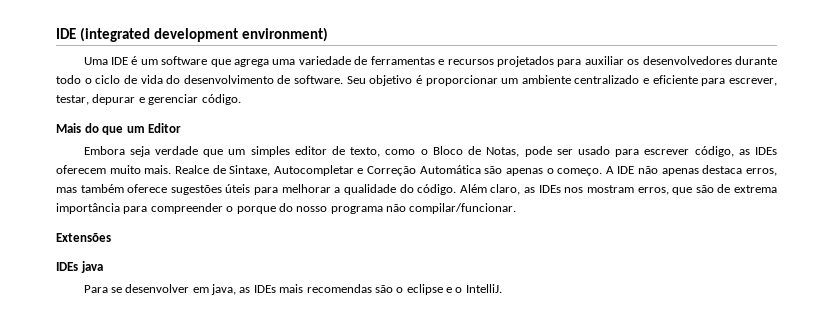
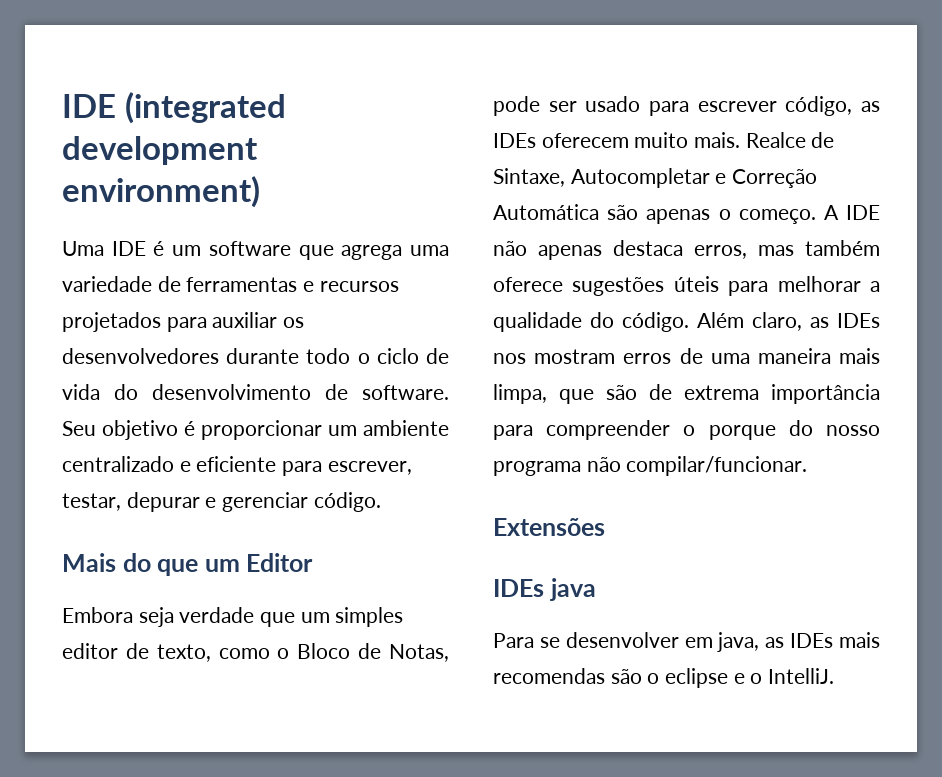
[637,187,669,195] erros, -> [623,348,880,364] [493,384,547,404] erros de uma maneira mais limpa,

